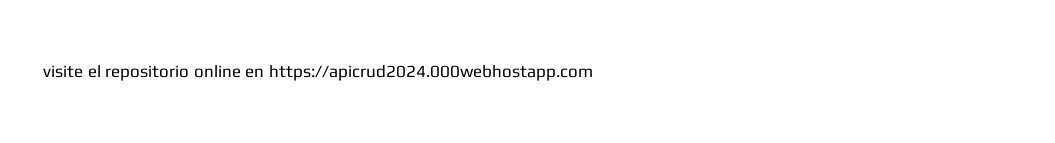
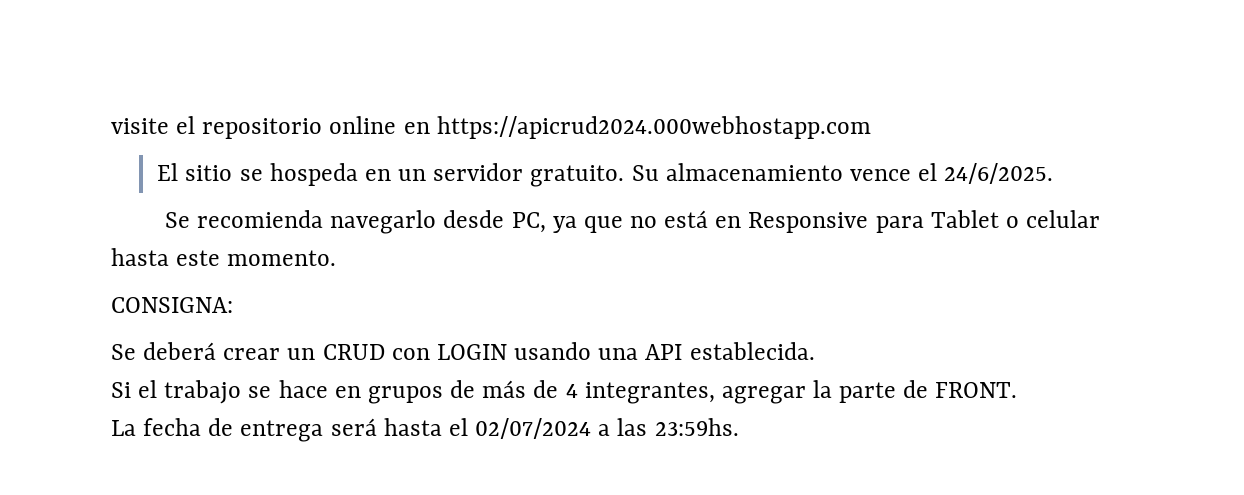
(593, 73) none -> [157,163,1054,187] [164,210,1101,234] [111,248,337,266] [111,297,233,313] [111,342,815,360] [111,380,1018,404] [111,418,739,442] // El sitio se hospeda en un servidor gratuito. Su almacenamiento vence el 24/6/2025. // Se recomienda navegarlo desde PC, ya que no está en Responsive para Tablet o celular hasta este momento. // CONSIGNA: // Se deberá crear un CRUD con LOGIN usando una API establecida. // Si el trabajo se hace en grupos de más de 4 integrantes, agregar la parte de FRONT. // La fecha de entrega será hasta el 02/07/2024 a las 23:59hs.

